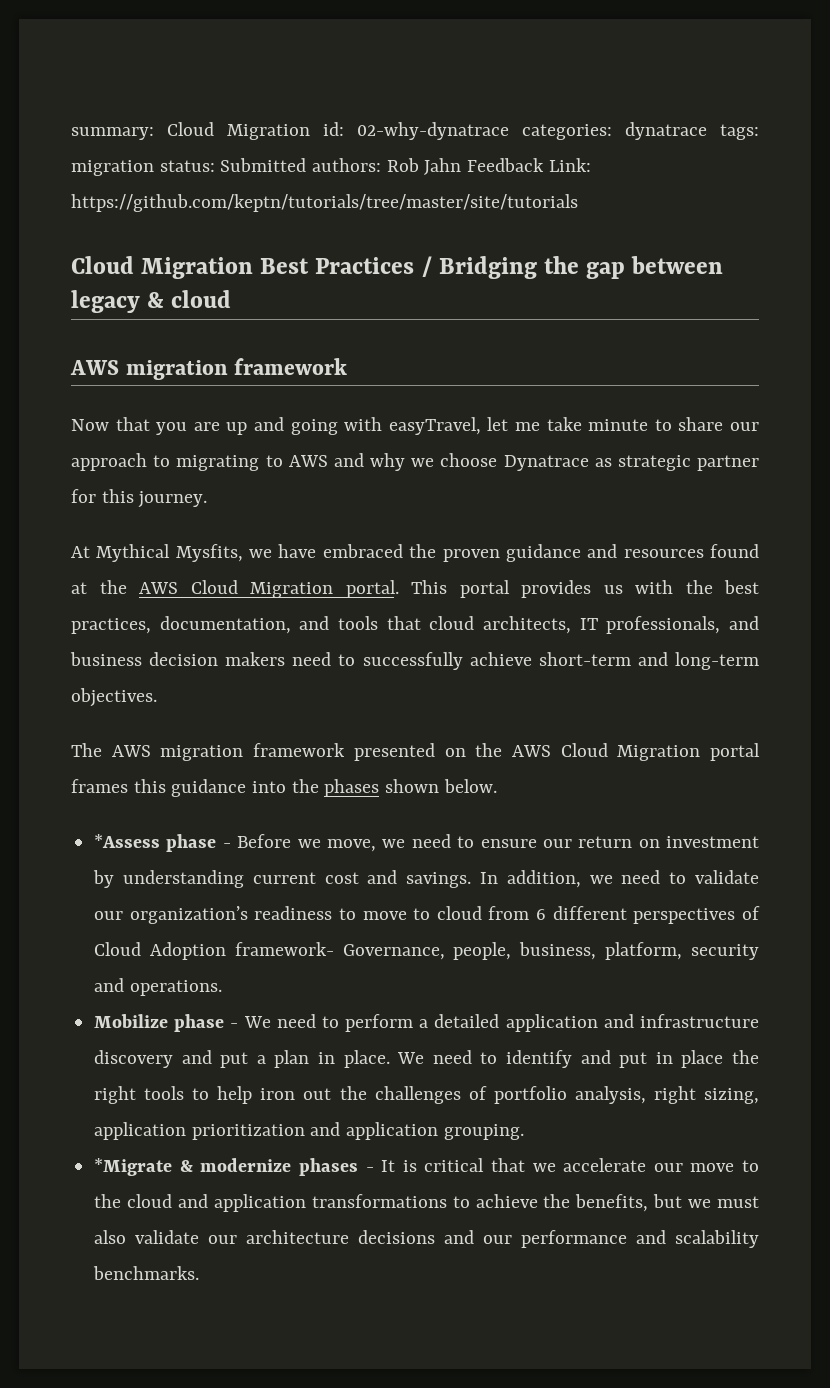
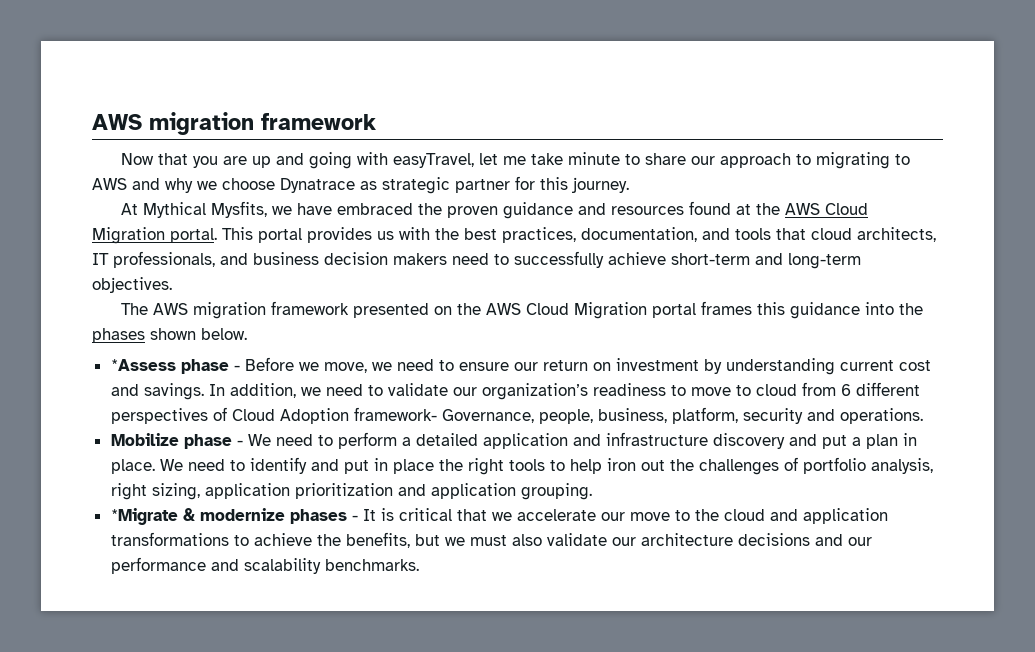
[71,122,759,140] [71,158,591,176] [71,194,578,212] [71,256,724,279] [71,290,232,313] summary: Cloud Migration id: 02-why-dynatrace categories: dynatrace tags: migration status: Submitted authors: Rob Jahn Feedback Link: https://github.com/keptn/tutorials/tree/master/site/tutorials // Cloud Migration Best Practices / Bridging the gap between legacy & cloud // -> (92, 122) none

